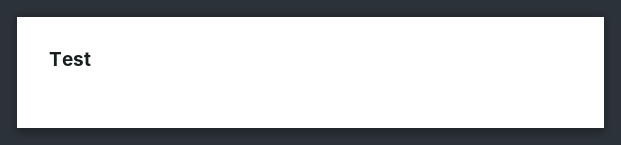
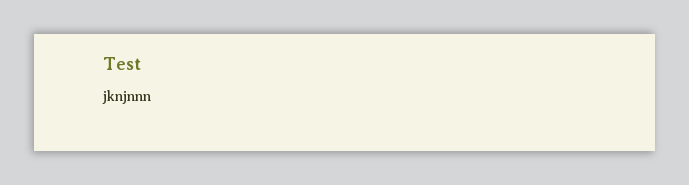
(91, 59) none -> [102,90,151,104] // jknjnnn

